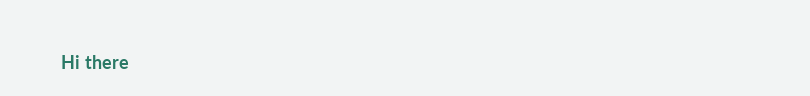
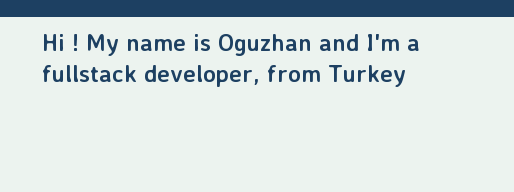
[84,55,129,69] there -> [72,34,420,56] [42,65,406,87] ! My name is Oguzhan and I'm a fullstack developer, from Turkey

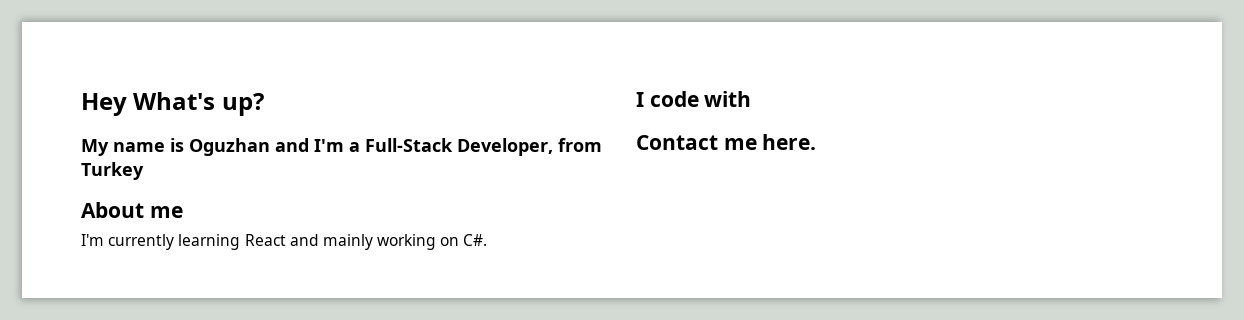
[42,34,79,51] Hi ! -> [81,92,264,116] Hey What's up? //
[42,65,260,87] fullstack developer, -> [365,138,553,156] Full-Stack Developer,
(406, 76) none -> [81,202,183,218] [81,234,488,250] [636,91,752,107] [636,134,817,150] // About me // I'm currently learning React and mainly working on C#. // I code with // Contact me here.

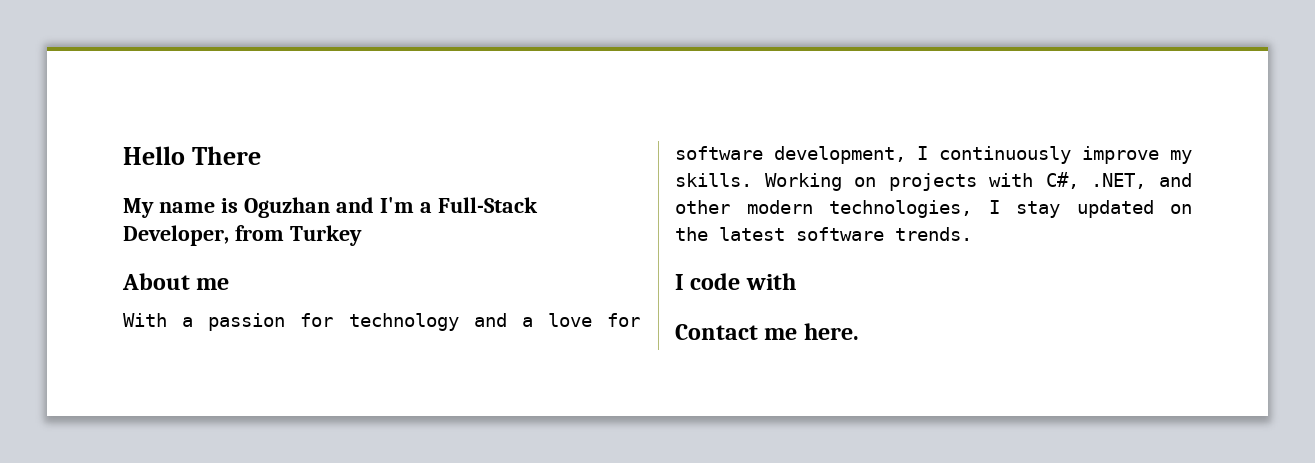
[81,92,264,116] Hey What's up? -> [123,146,261,165] Hello There
[81,234,488,250] I'm currently learning React and mainly working on C#. -> [123,313,640,331] [675,146,1192,164] [675,172,1192,191] [675,200,1192,218] [675,227,972,241] With a passion for technology and a love for software development, I continuously improve my skills. Working on projects with C#, .NET, and other modern technologies, I stay updated on the latest software trends.

